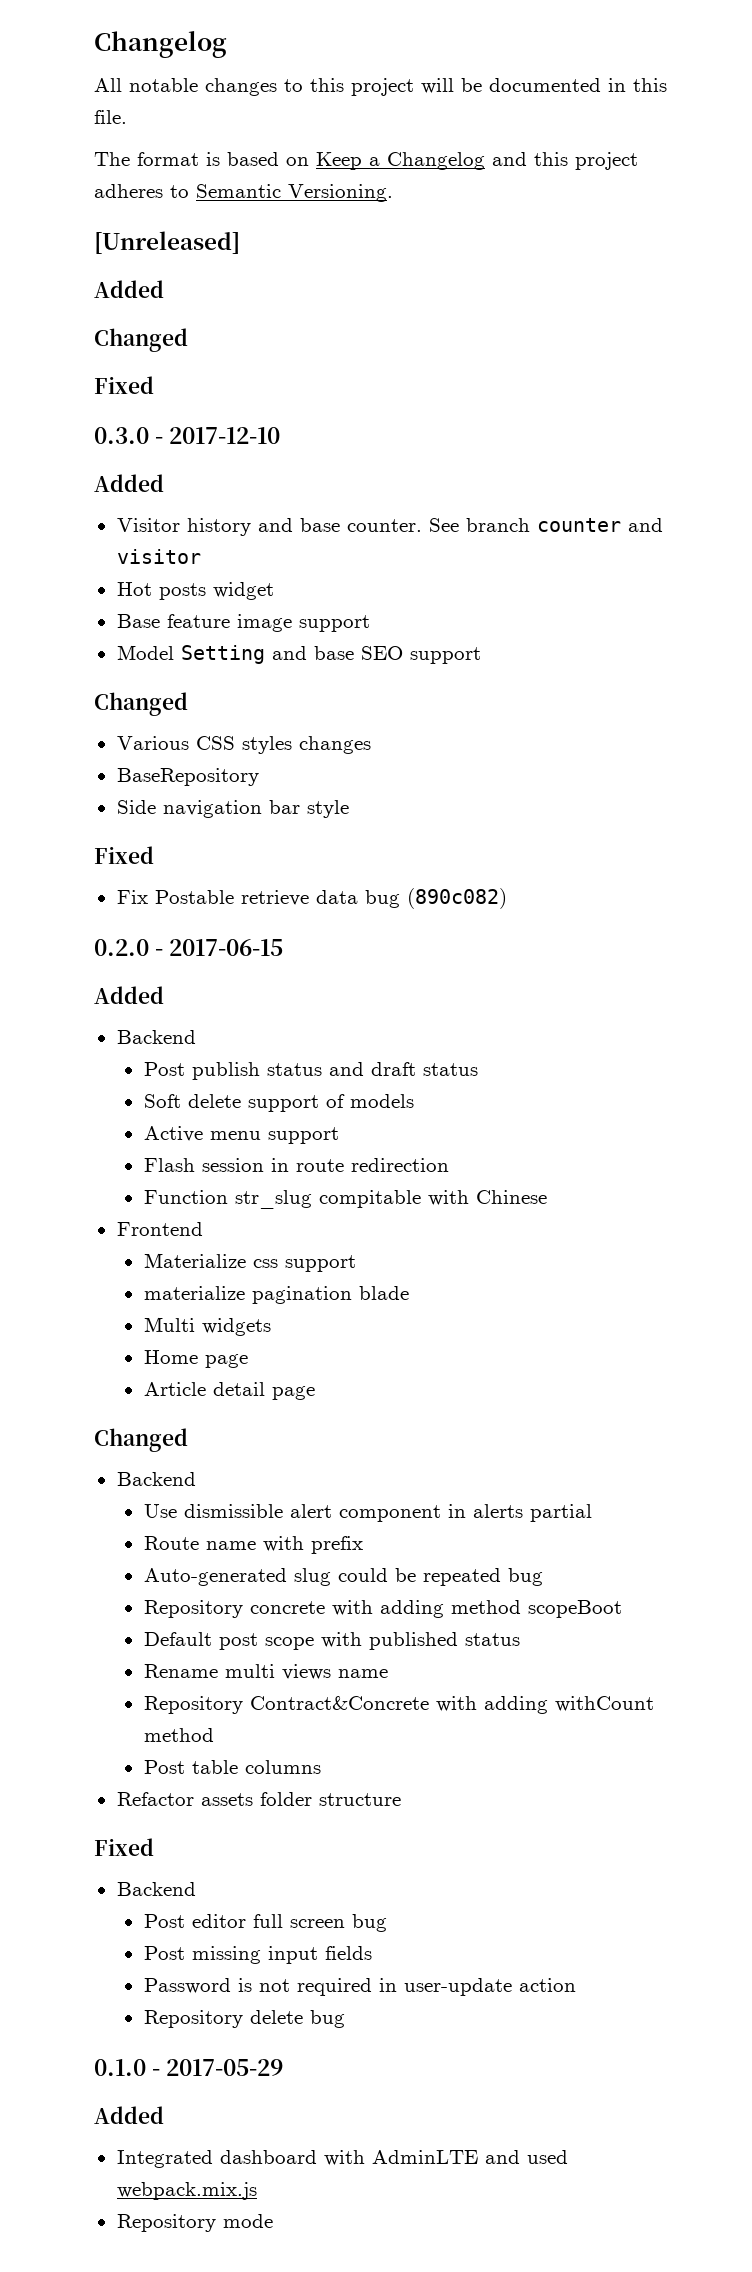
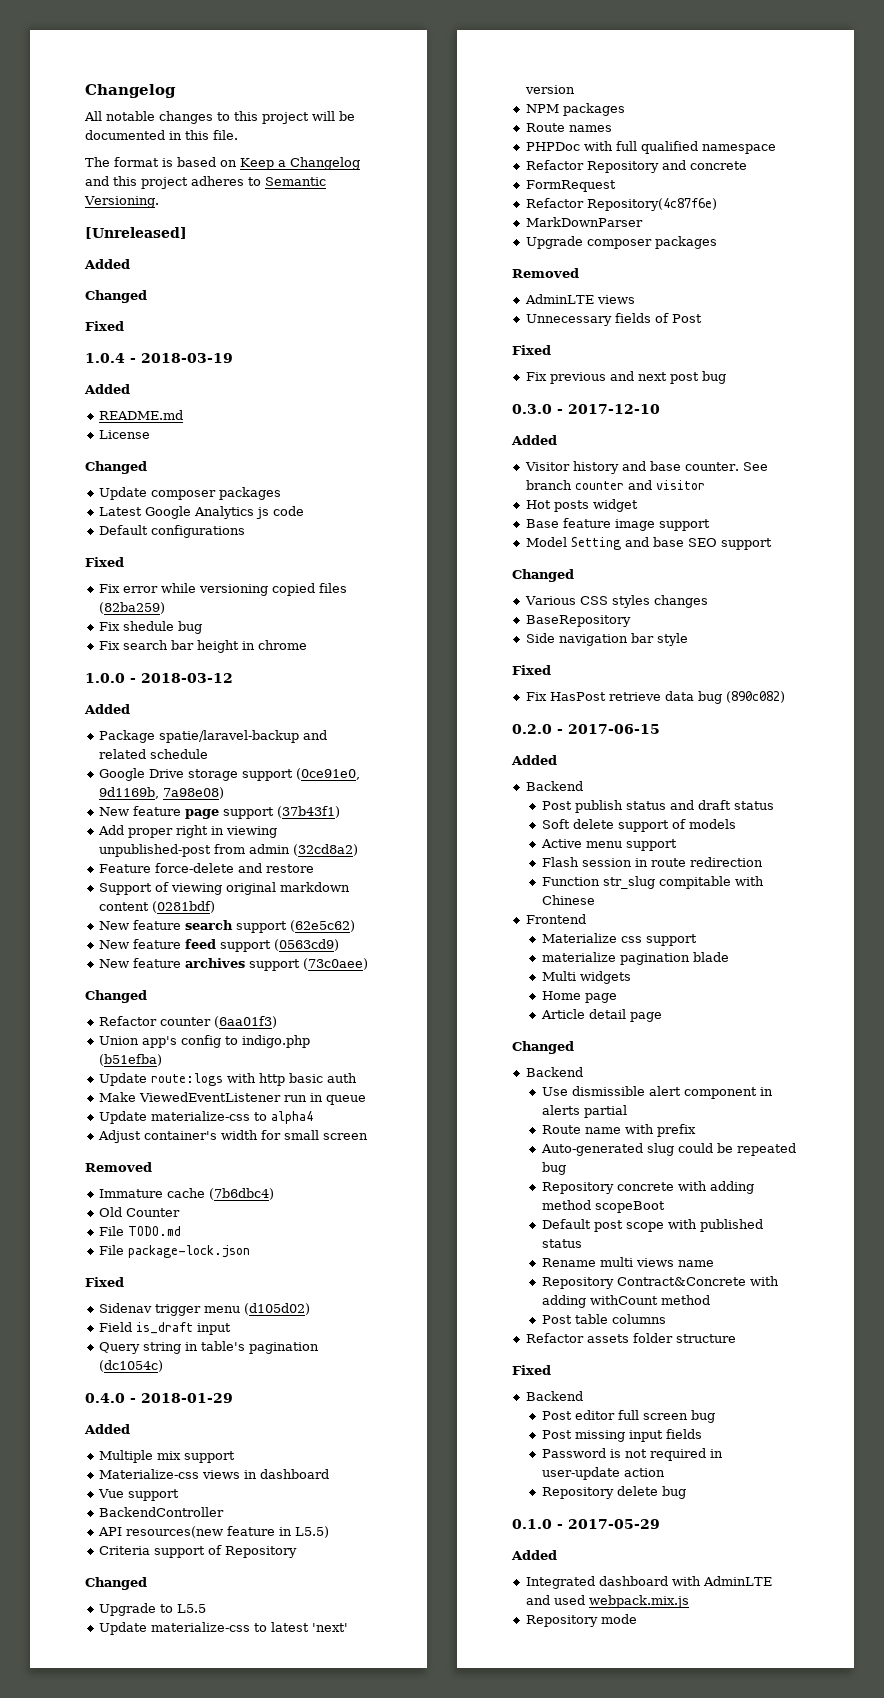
(154, 385) none -> [85,353,233,363] [84,384,130,394] [98,410,183,420] [98,430,150,439] [85,461,147,474] [98,487,281,500] [98,506,304,519] [98,525,245,538] [85,557,124,567] [98,583,347,596] [98,602,165,614] [98,621,202,634] [98,640,307,653] [85,673,233,683] [84,704,130,714] [98,730,327,743] [98,749,208,759] [98,768,360,781] [98,787,224,799] [98,806,340,819] [97,825,277,838] [98,844,358,857] [98,863,314,873] [98,882,350,895] [98,901,215,913] [98,920,355,933] [98,939,339,952] [98,958,368,971] [85,990,147,1003] [98,1016,277,1028] [98,1035,310,1048] [98,1054,162,1066] [98,1073,357,1086] [98,1092,366,1105] [98,1111,313,1124] [97,1130,368,1143] [85,1162,152,1172] [98,1188,274,1200] [98,1207,180,1217] [98,1226,181,1236] [98,1245,250,1258] [85,1277,124,1287] [98,1303,310,1316] [98,1322,231,1335] [98,1341,319,1354] [98,1360,163,1372] [85,1393,233,1403] [84,1424,130,1434] [98,1450,235,1463] [98,1469,329,1479] [97,1489,179,1501] [98,1507,224,1517] [97,1526,329,1538] [98,1545,297,1558] [85,1577,147,1590] [98,1603,206,1616] [98,1622,348,1635] [524,85,575,94] [525,103,625,116] [525,123,612,132] [525,141,776,154] [525,160,747,173] [525,180,616,192] [525,198,717,211] [525,217,643,227] [525,236,717,249] [512,268,579,278] [524,294,635,304] [525,313,702,326] [512,345,551,355] [525,371,726,384] // 1.0.4 - 2018-03-19 // Added // README.md // License // Changed // Update composer packages // Latest Google Analytics js code // Default configurations // Fixed // Fix error while versioning copied files (82ba259) // Fix shedule bug // Fix search bar height in chrome // 1.0.0 - 2018-03-12 // Added // Package spatie/laravel-backup and related schedule // Google Drive storage support (0ce91e0, 9d1169b, 7a98e08) // New feature page support (37b43f1) // Add proper right in viewing unpublished-post from admin (32cd8a2) // Feature force-delete and restore // Support of viewing original markdown content (0281bdf) // New feature search support (62e5c62) // New feature feed support (0563cd9) // New feature archives support (73c0aee) // Changed // Refactor counter (6aa01f3) // Union app's config to indigo.php (b51efba) // Update route:logs with http basic auth // Make ViewedEventListener run in queue // Update materialize-css to alpha4 // Adjust container's width for small screen // Removed // Immature cache (7b6dbc4) // Old Counter // File TODO.md // File package-lock.json // Fixed // Sidenav trigger menu (d105d02) // Field is_draft input // Query string in table's pagination (dc1054c) // 0.4.0 - 2018-01-29 // Added // Multiple mix support // Materialize-css views in dashboard // Vue support // BackendController // API resources(new feature in L5.5) // Criteria support of Repository // Changed // Upgrade to L5.5 // Update materialize-css to latest 'next' version // NPM packages // Route names // PHPDoc with full qualified namespace // Refactor Repository and concrete // FormRequest // Refactor Repository(4c87f6e) // MarkDownParser // Upgrade composer packages // Removed // AdminLTE views // Unnecessary fields of Post // Fixed // Fix previous and next post bug
[154,890,234,904] Postable -> [549,692,606,701] HasPost

